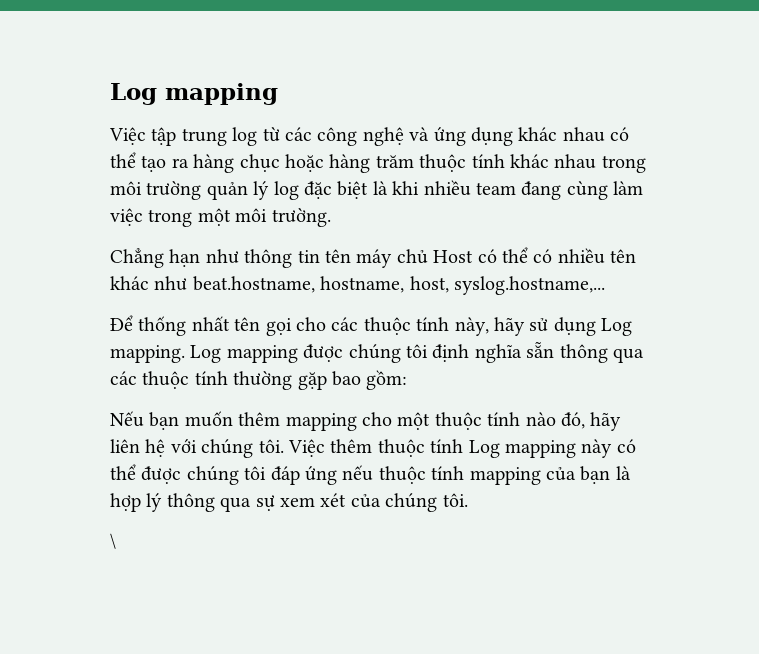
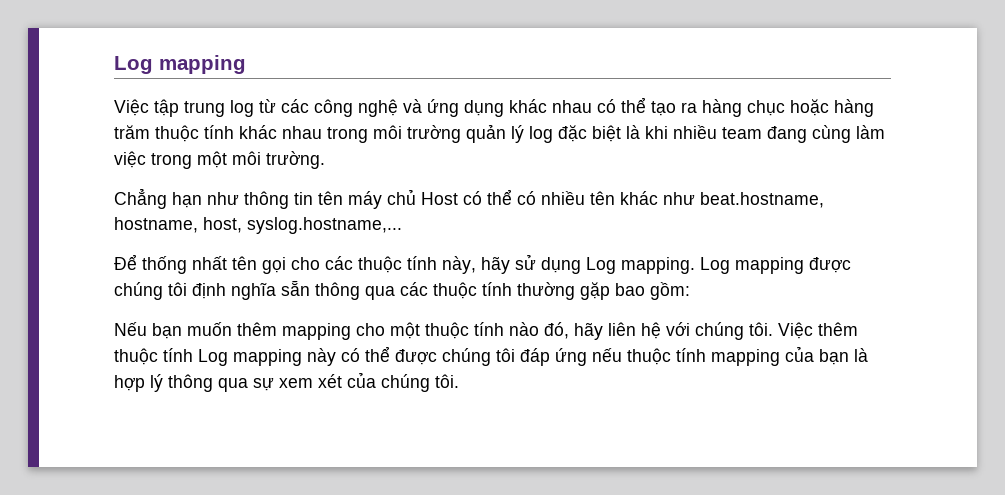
[110,533,116,549] // \ -> (459, 381) none

